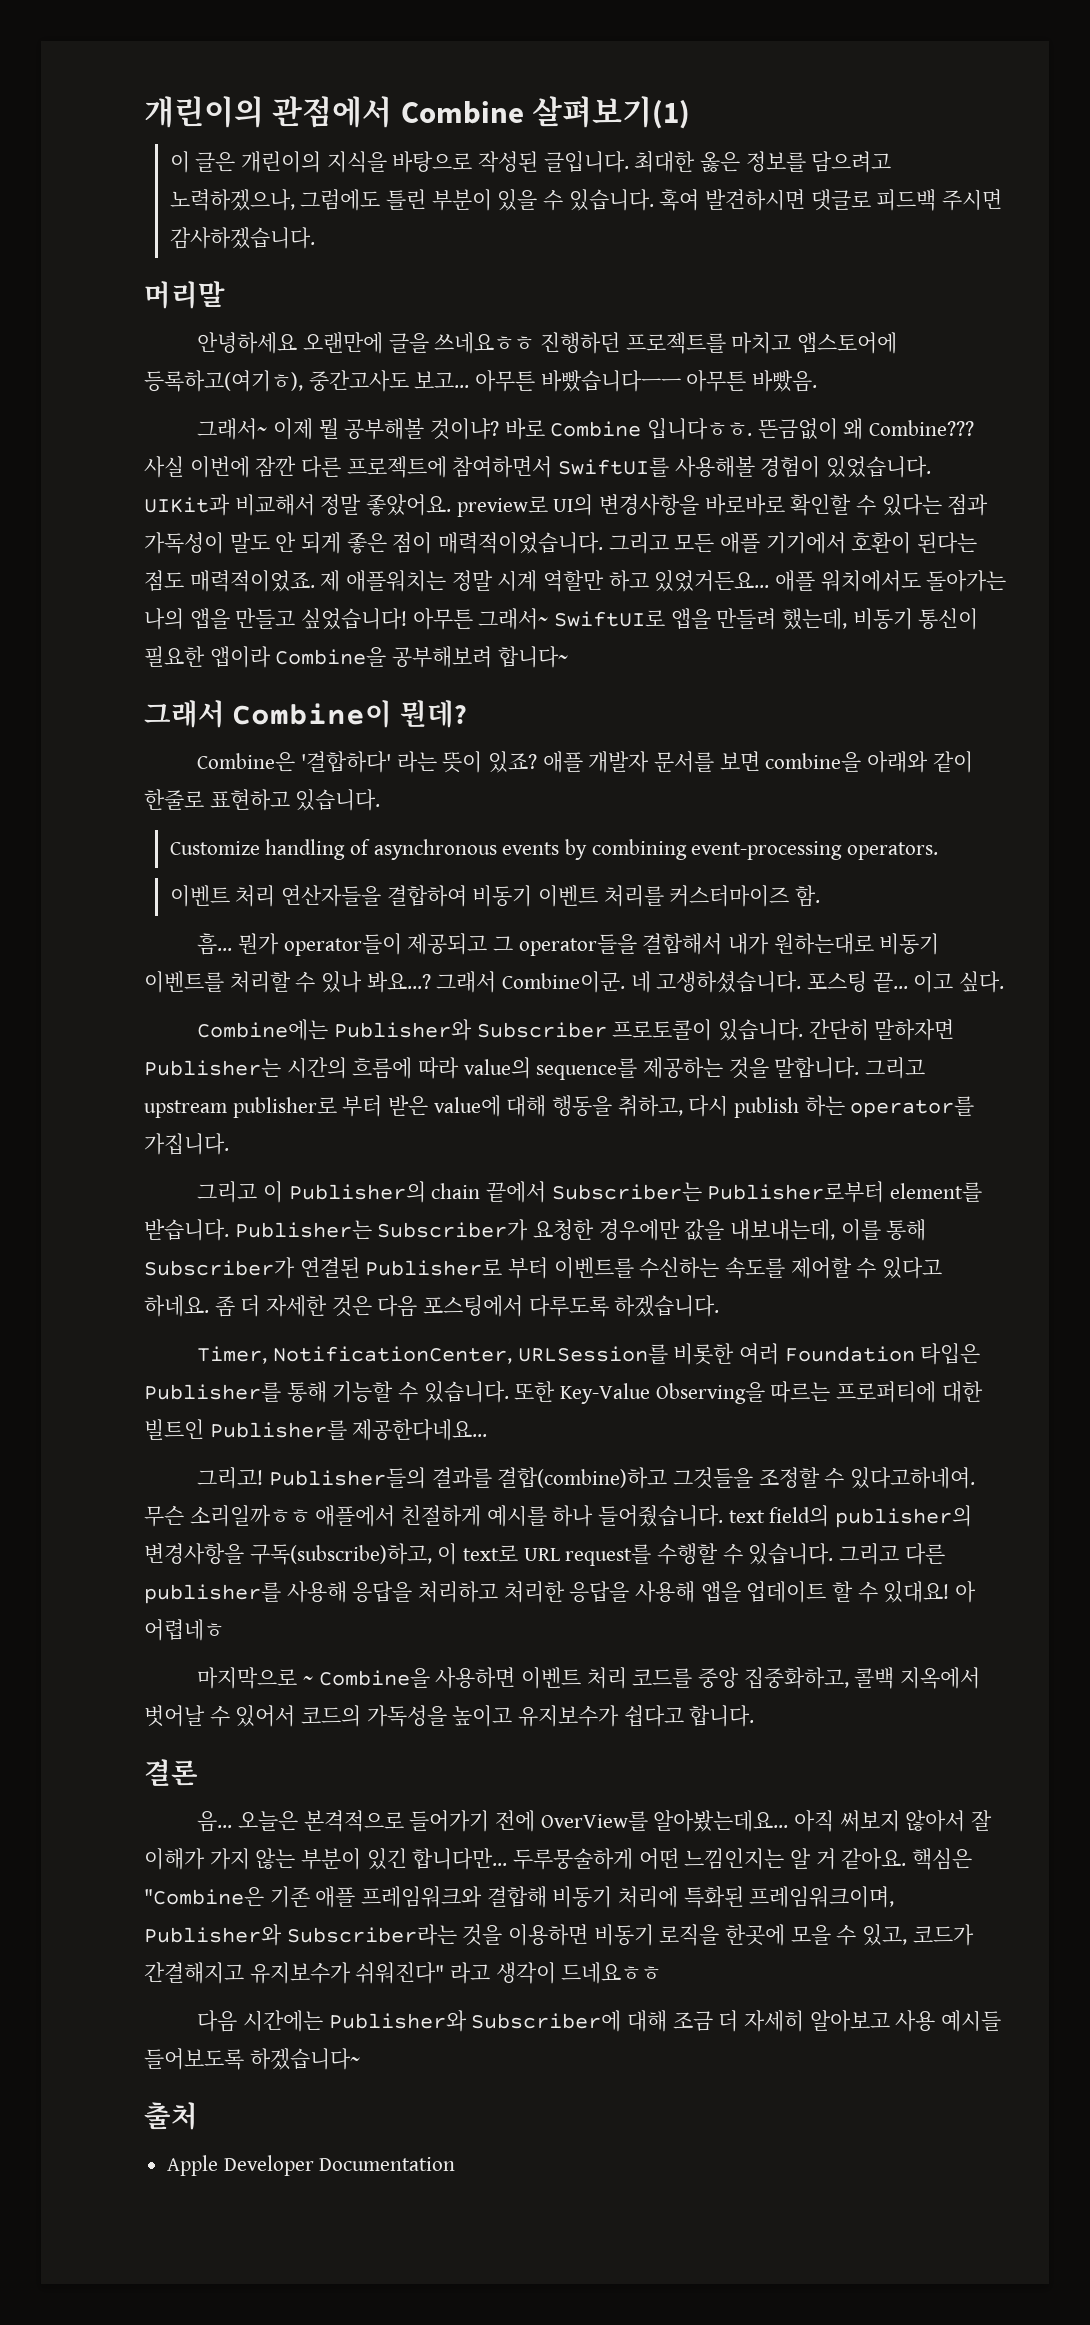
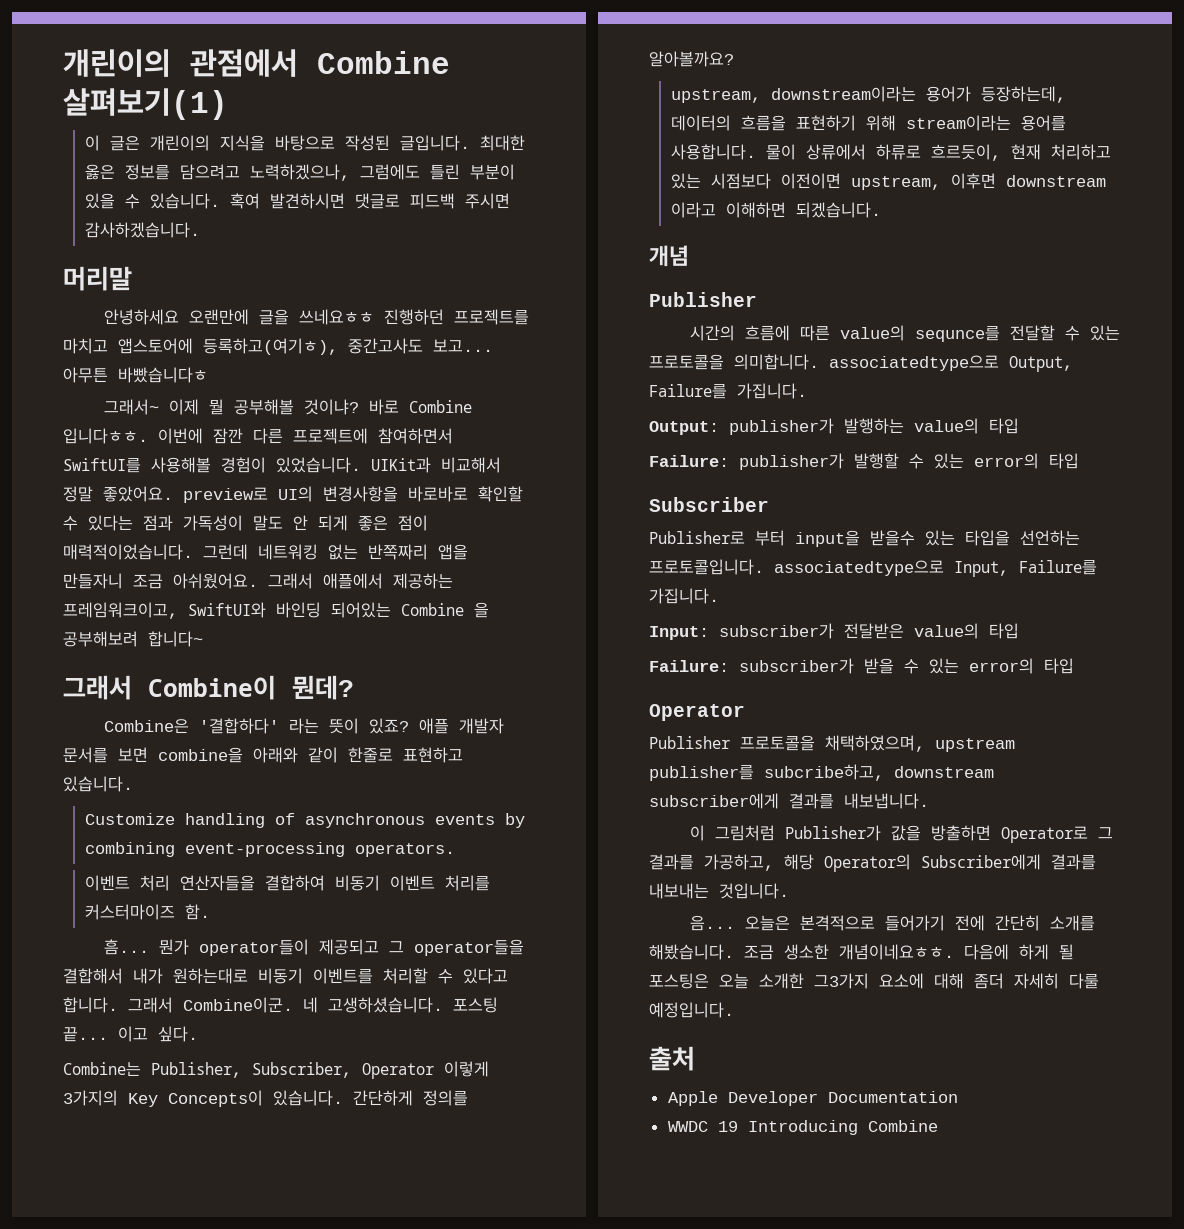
[540,370,818,392] 바빴습니다ㅡㅡ 아무튼 바빴음. -> [118,367,208,383] 바빴습니다ㅎ
[757,418,975,440] [144,456,184,478] 뜬금없이 왜 Combine??? 사실 -> (148, 436) none
[608,532,978,554] [144,570,1007,592] [144,608,979,630] [144,646,387,668] 그리고 모든 애플 기기에서 호환이 된다는 점도 매력적이었죠. 제 애플워치는 정말 시계 역할만 하고 있었거든요... 애플 워치에서도 돌아가는 나의 앱을 만들고 싶었습니다! 아무튼 그래서~ SwiftUI로 앱을 만들려 했는데, 비동기 통신이 필요한 앱이라 Combine을 -> [203,544,468,560] [63,573,453,589] [63,602,489,619] 그런데 네트워킹 없는 반쪽짜리 앱을 만들자니 조금 아쉬웠어요. 그래서 애플에서 제공하는 프레임워크이고, SwiftUI와 바인딩 되어있는 Combine 을
[321,971,431,993] 있나 봐요...? -> [463,968,508,984] [63,997,118,1013] 있다고 합니다.
[197,1019,955,1041] [144,1057,926,1080] [144,1095,975,1118] [144,1133,229,1155] [197,1181,983,1203] [144,1219,927,1241] [144,1257,943,1279] [144,1295,720,1317] [197,1343,981,1365] [144,1381,983,1404] [144,1419,488,1441] [197,1467,976,1489] [144,1505,973,1528] [144,1543,945,1566] [144,1581,977,1604] [144,1619,224,1641] [197,1667,981,1689] [144,1705,755,1727] [144,1759,198,1786] Combine에는 Publisher와 Subscriber 프로토콜이 있습니다. 간단히 말하자면 Publisher는 시간의 흐름에 따라 value의 sequence를 제공하는 것을 말합니다. 그리고 upstream publisher로 부터 받은 value에 대해 행동을 취하고, 다시 publish 하는 operator를 가집니다. // 그리고 이 Publisher의 chain 끝에서 Subscriber는 Publisher로부터 element를 받습니다. Publisher는 Subscriber가 요청한 경우에만 값을 내보내는데, 이를 통해 Subscriber가 연결된 Publisher로 부터 이벤트를 수신하는 속도를 제어할 수 있다고 하네요. 좀 더 자세한 것은 다음 포스팅에서 다루도록 하겠습니다. // Timer, NotificationCenter, URLSession를 비롯한 여러 Foundation 타입은 Publisher를 통해 기능할 수 있습니다. 또한 Key-Value Observing을 따르는 프로퍼티에 대한 빌트인 Publisher를 제공한다네요... // 그리고! Publisher들의 결과를 결합(combine)하고 그것들을 조정할 수 있다고하네여. 무슨 소리일까ㅎㅎ 애플에서 친절하게 예시를 하나 들어줬습니다. text field의 publisher의 변경사항을 구독(subscribe)하고, 이 text로 URL request를 수행할 수 있습니다. 그리고 다른 publisher를 사용해 응답을 처리하고 처리한 응답을 사용해 앱을 업데이트 할 수 있대요! 아 어렵네ㅎ // 마지막으로 ~ Combine을 사용하면 이벤트 처리 코드를 중앙 집중화하고, 콜백 지옥에서 벗어날 수 있어서 코드의 가독성을 높이고 유지보수가 쉽다고 합니다. // 결론 -> [63,1061,489,1079] [63,1090,468,1107] [649,51,734,67] [670,86,1066,103] [670,115,1066,131] [670,144,1111,161] [670,173,1106,190] [670,202,881,218] [649,245,689,267] [649,292,757,307] [690,325,1121,342] [649,354,1073,372] [649,383,807,399] [649,418,1019,435] [649,453,1079,470] [649,497,769,512] [649,530,1080,547] [649,559,1097,577] [649,588,719,604] [649,623,1019,640] [649,658,1074,674] [649,704,745,721] [649,735,1015,752] [649,764,994,781] [649,793,929,809] [690,825,1114,843] [649,854,1096,872] [649,883,789,899] Combine는 Publisher, Subscriber, Operator 이렇게 3가지의 Key Concepts이 있습니다. 간단하게 정의를 알아볼까요? // upstream, downstream이라는 용어가 등장하는데, 데이터의 흐름을 표현하기 위해 stream이라는 용어를 사용합니다. 물이 상류에서 하류로 흐르듯이, 현재 처리하고 있는 시점보다 이전이면 upstream, 이후면 downstream 이라고 이해하면 되겠습니다. // 개념 // Publisher // 시간의 흐름에 따른 value의 sequnce를 전달할 수 있는 프로토콜을 의미합니다. associatedtype으로 Output, Failure를 가집니다. // Output: publisher가 발행하는 value의 타입 // Failure: publisher가 발행할 수 있는 error의 타입 // Subscriber // Publisher로 부터 input을 받을수 있는 타입을 선언하는 프로토콜입니다. associatedtype으로 Input, Failure를 가집니다. // Input: subscriber가 전달받은 value의 타입 // Failure: subscriber가 받을 수 있는 error의 타입 // Operator // Publisher 프로토콜을 채택하였으며, upstream publisher를 subcribe하고, downstream subscriber에게 결과를 내보냅니다. // 이 그림처럼 Publisher가 값을 방출하면 Operator로 그 결과를 가공하고, 해당 Operator의 Subscriber에게 결과를 내보내는 것입니다.
[540,1810,993,1832] [144,1848,973,1870] [144,1886,895,1908] [144,1924,974,1946] [144,1962,662,1984] [197,2010,1002,2032] [144,2048,360,2070] OverView를 알아봤는데요... 아직 써보지 않아서 잘 이해가 가지 않는 부분이 있긴 합니다만... 두루뭉술하게 어떤 느낌인지는 알 거 같아요. 핵심은 "Combine은 기존 애플 프레임워크와 결합해 비동기 처리에 특화된 프레임워크이며, Publisher와 Subscriber라는 것을 이용하면 비동기 로직을 한곳에 모을 수 있고, 코드가 간결해지고 유지보수가 쉬워진다" 라고 생각이 드네요ㅎㅎ // 다음 시간에는 Publisher와 Subscriber에 대해 조금 더 자세히 알아보고 사용 예시들 들어보도록 하겠습니다~ -> [995,915,1096,931] [649,944,1074,960] [649,973,1099,989] [649,1002,734,1018] 간단히 소개를 해봤습니다. 조금 생소한 개념이네요ㅎㅎ. 다음에 하게 될 포스팅은 오늘 소개한 그3가지 요소에 대해 좀더 자세히 다룰 예정입니다.
(456, 2164) none -> [667,1120,938,1135] // WWDC 19 Introducing Combine

